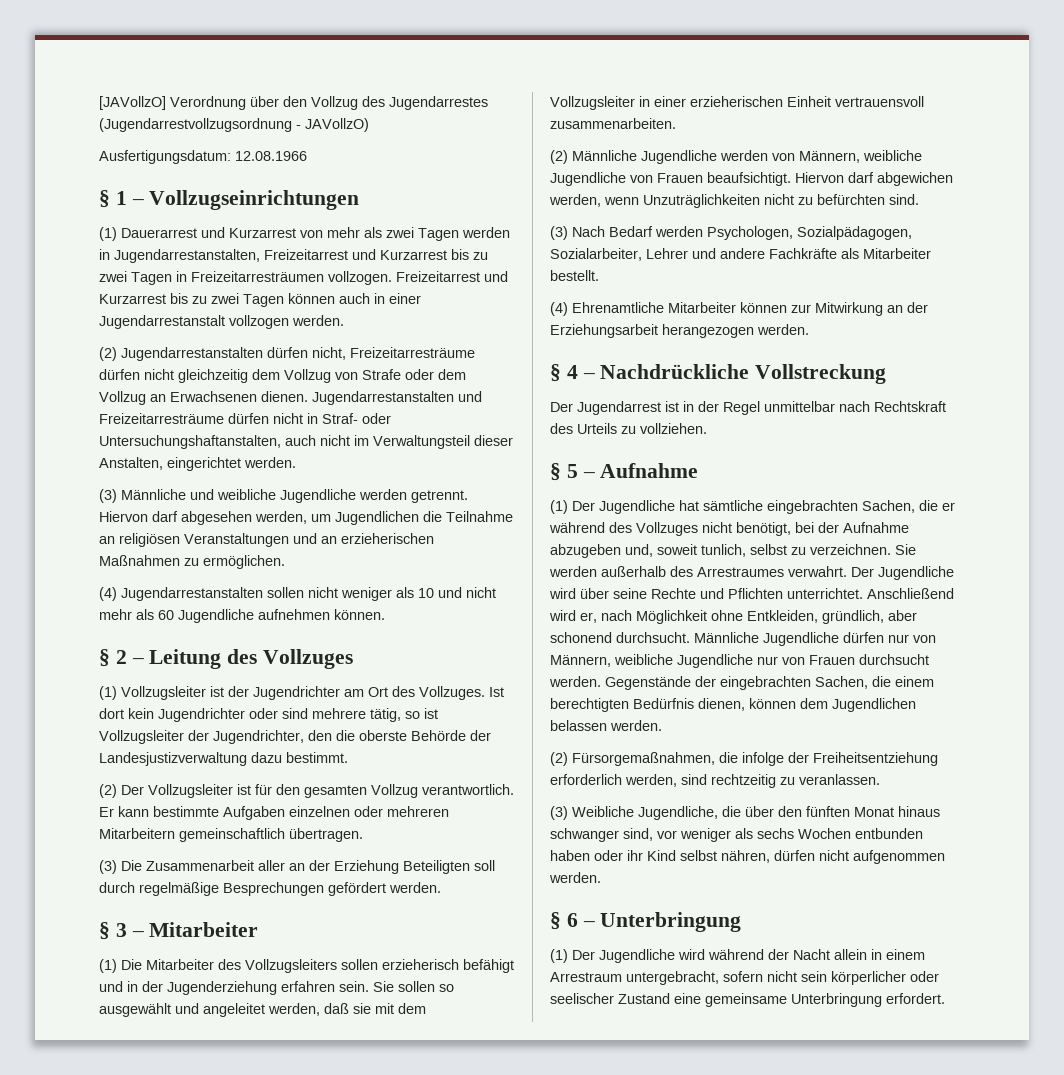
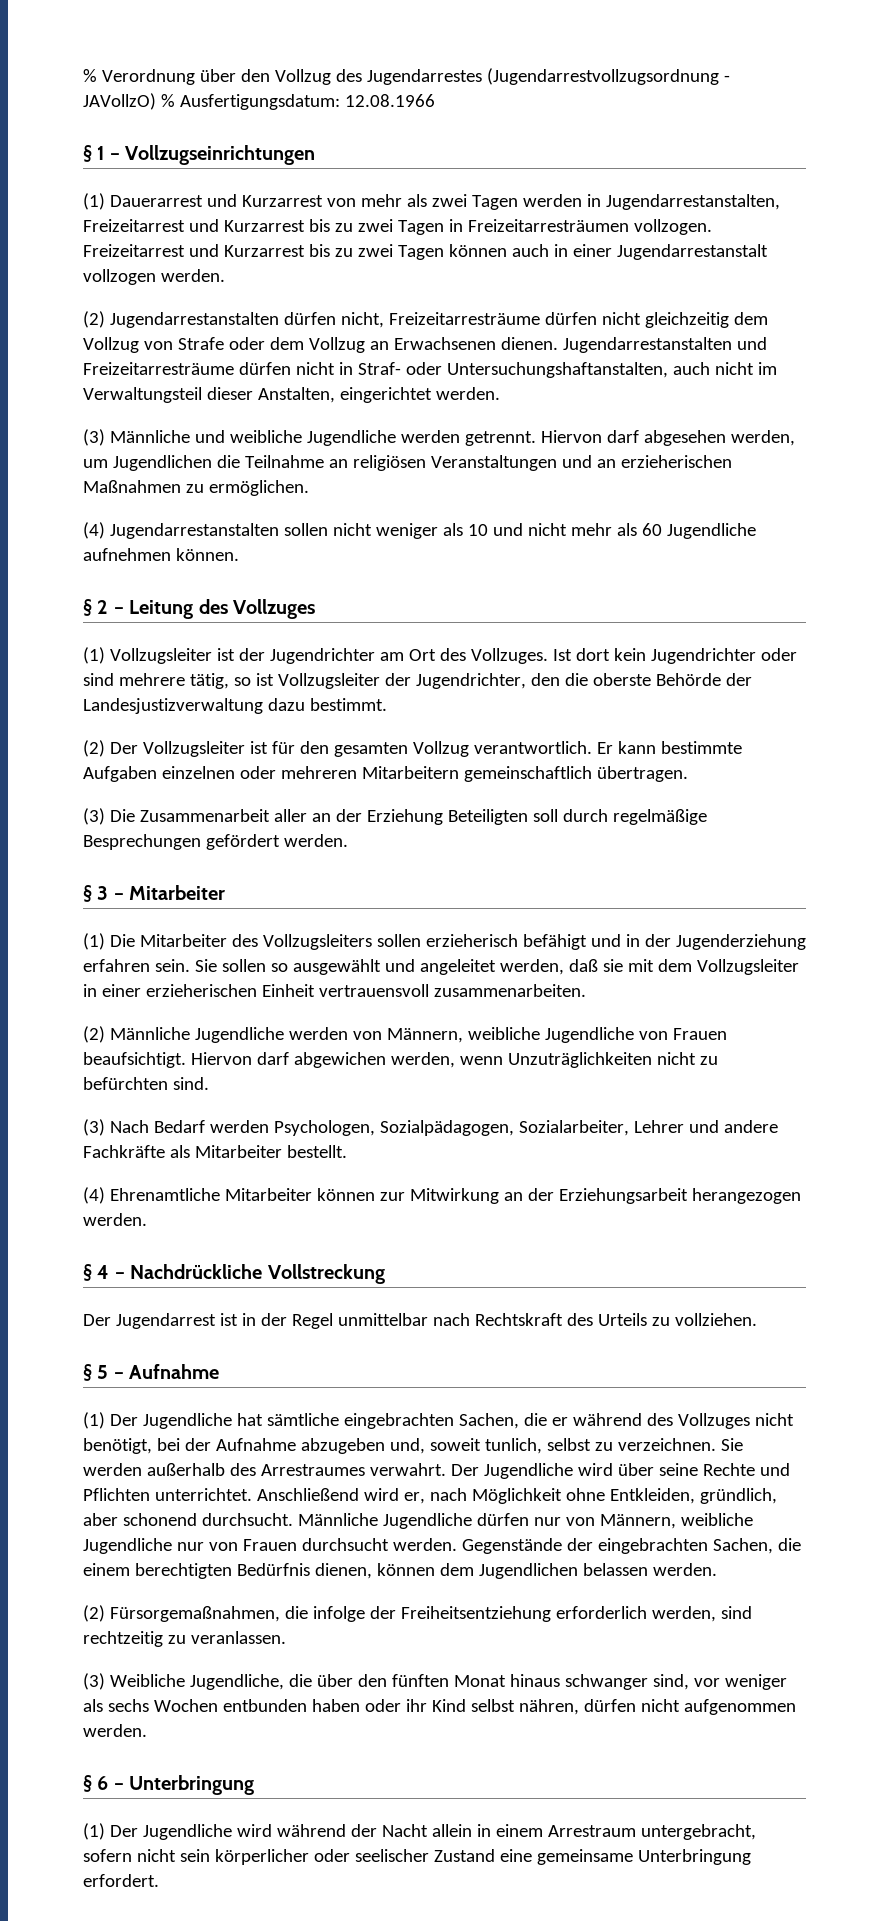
[99,96,166,110] [JAVollzO] -> [83,69,97,82] %
(369, 125) // -> [160,94,175,107] %

